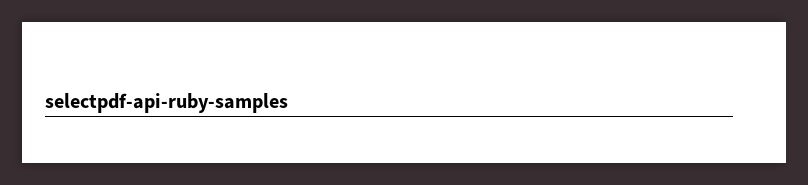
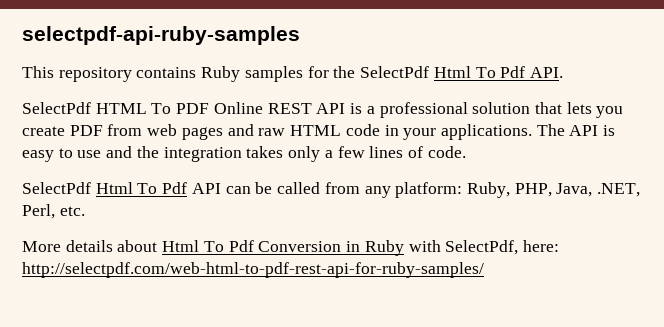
(288, 103) none -> [22,66,563,82] [22,102,624,118] [22,124,616,140] [22,146,466,162] [22,182,641,198] [22,204,85,219] [22,240,559,256] [22,262,484,278] // This repository contains Ruby samples for the SelectPdf Html To Pdf API. // SelectPdf HTML To PDF Online REST API is a professional solution that lets you create PDF from web pages and raw HTML code in your applications. The API is easy to use and the integration takes only a few lines of code. // SelectPdf Html To Pdf API can be called from any platform: Ruby, PHP, Java, .NET, Perl, etc. // More details about Html To Pdf Conversion in Ruby with SelectPdf, here: http://selectpdf.com/web-html-to-pdf-rest-api-for-ruby-samples/

